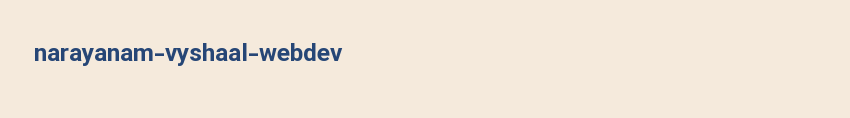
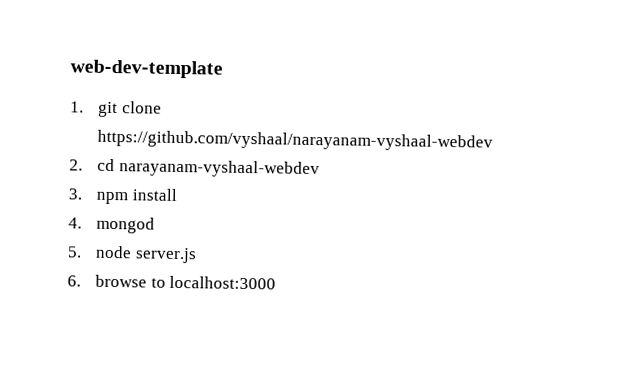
[34,43,343,66] narayanam-vyshaal-webdev -> [70,59,223,79] [70,101,162,118] [97,129,494,152] [69,158,320,179] [68,188,177,205] [68,216,156,234] [67,245,197,264] [67,274,277,290] web-dev-template // 1. git clone https://github.com/vyshaal/narayanam-vyshaal-webdev // 2. cd narayanam-vyshaal-webdev // 3. npm install // 4. mongod // 5. node server.js // 6. browse to localhost:3000

